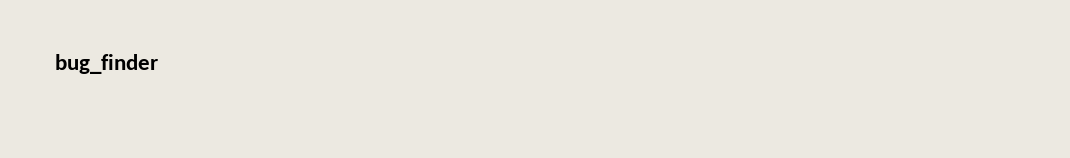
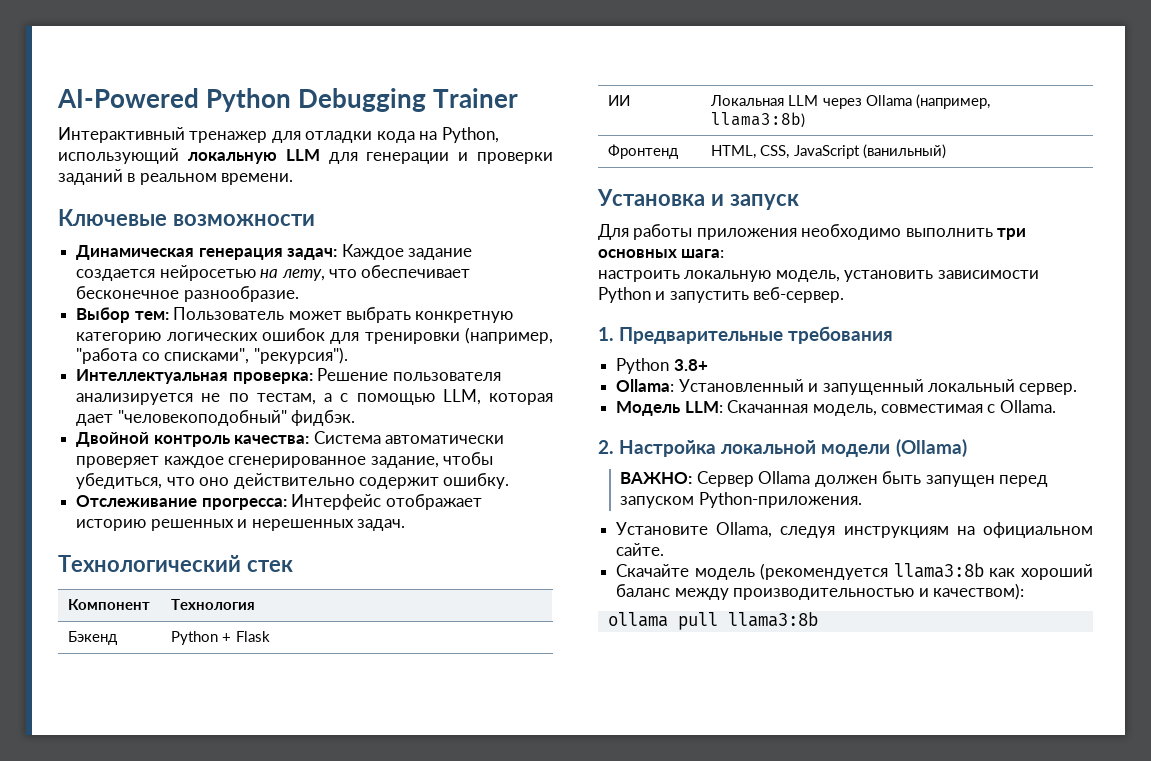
[55,54,158,74] bug_finder -> [57,88,519,112] [58,127,499,143] [58,148,553,164] [58,169,294,185] [58,209,315,226] [76,244,472,260] [76,265,471,281] [76,286,299,302] [76,307,514,323] [76,327,553,344] [76,347,348,364] [76,368,501,384] [76,389,553,405] [76,410,356,426] [76,431,504,447] [76,452,493,468] [76,473,510,489] [76,494,482,510] [76,519,405,531] [58,555,293,572] [68,599,151,610] [171,599,256,610] [68,631,118,645] [171,631,270,645] [608,95,631,106] [710,94,990,109] [711,112,806,128] [608,144,679,159] [711,144,946,159] [597,189,799,210] [598,224,1027,240] [598,249,725,258] [598,270,1039,282] [598,287,845,303] [598,326,894,344] [616,358,708,374] [616,379,1078,395] [616,400,1056,416] [598,439,967,457] [620,471,1049,487] [620,492,862,508] [616,522,1093,538] [616,543,665,556] [616,563,1093,580] [616,583,1024,600] [607,612,818,630] AI-Powered Python Debugging Trainer // Интерактивный тренажер для отладки кода на Python, использующий локальную LLM для генерации и проверки заданий в реальном времени. // Ключевые возможности // Динамическая генерация задач: Каждое задание создается нейросетью на лету, что обеспечивает бесконечное разнообразие. // Выбор тем: Пользователь может выбрать конкретную категорию логических ошибок для тренировки (например, "работа со списками", "рекурсия"). // Интеллектуальная проверка: Решение пользователя анализируется не по тестам, а с помощью LLM, которая дает "человекоподобный" фидбэк. // Двойной контроль качества: Система автоматически проверяет каждое сгенерированное задание, чтобы убедиться, что оно действительно содержит ошибку. // Отслеживание прогресса: Интерфейс отображает историю решенных и нерешенных задач. // Технологический стек // Компонент | Технология // Бэкенд | Python + Flask // ИИ | Локальная LLM через Ollama (например, llama3:8b) // Фронтенд | HTML, CSS, JavaScript (ванильный) // Установка и запуск // Для работы приложения необходимо выполнить три основных шага: // настроить локальную модель, установить зависимости Python и запустить веб-сервер. // 1. Предварительные требования // Python 3.8+ // Ollama: Установленный и запущенный локальный сервер. // Модель LLM: Скачанная модель, совместимая с Ollama. // 2. Настройка локальной модели (Ollama) // ВАЖНО: Сервер Ollama должен быть запущен перед запуском Python-приложения. // Установите Ollama, следуя инструкциям на официальном сайте. // Скачайте модель (рекомендуется llama3:8b как хороший баланс между производительностью и качеством): // ollama pull llama3:8b

